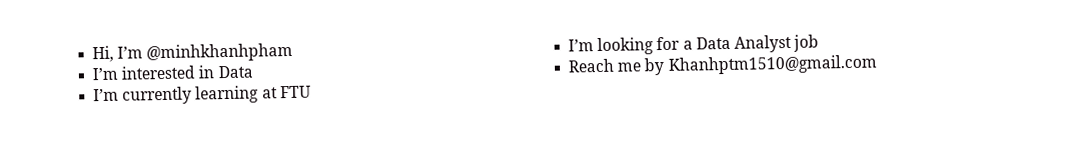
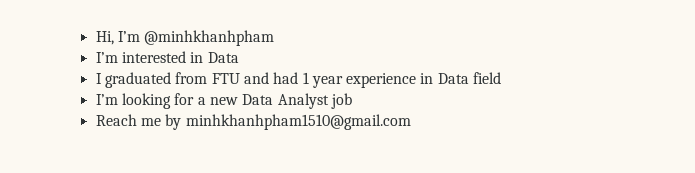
[93,85,311,105] I’m currently learning at FTU -> [95,72,502,88] I graduated from FTU and had 1 year experience in Data field
(693, 45) none -> [209,97,238,105] new
[667,54,877,75] Khanhptm1510@gmail.com -> [185,114,411,130] minhkhanhpham1510@gmail.com

